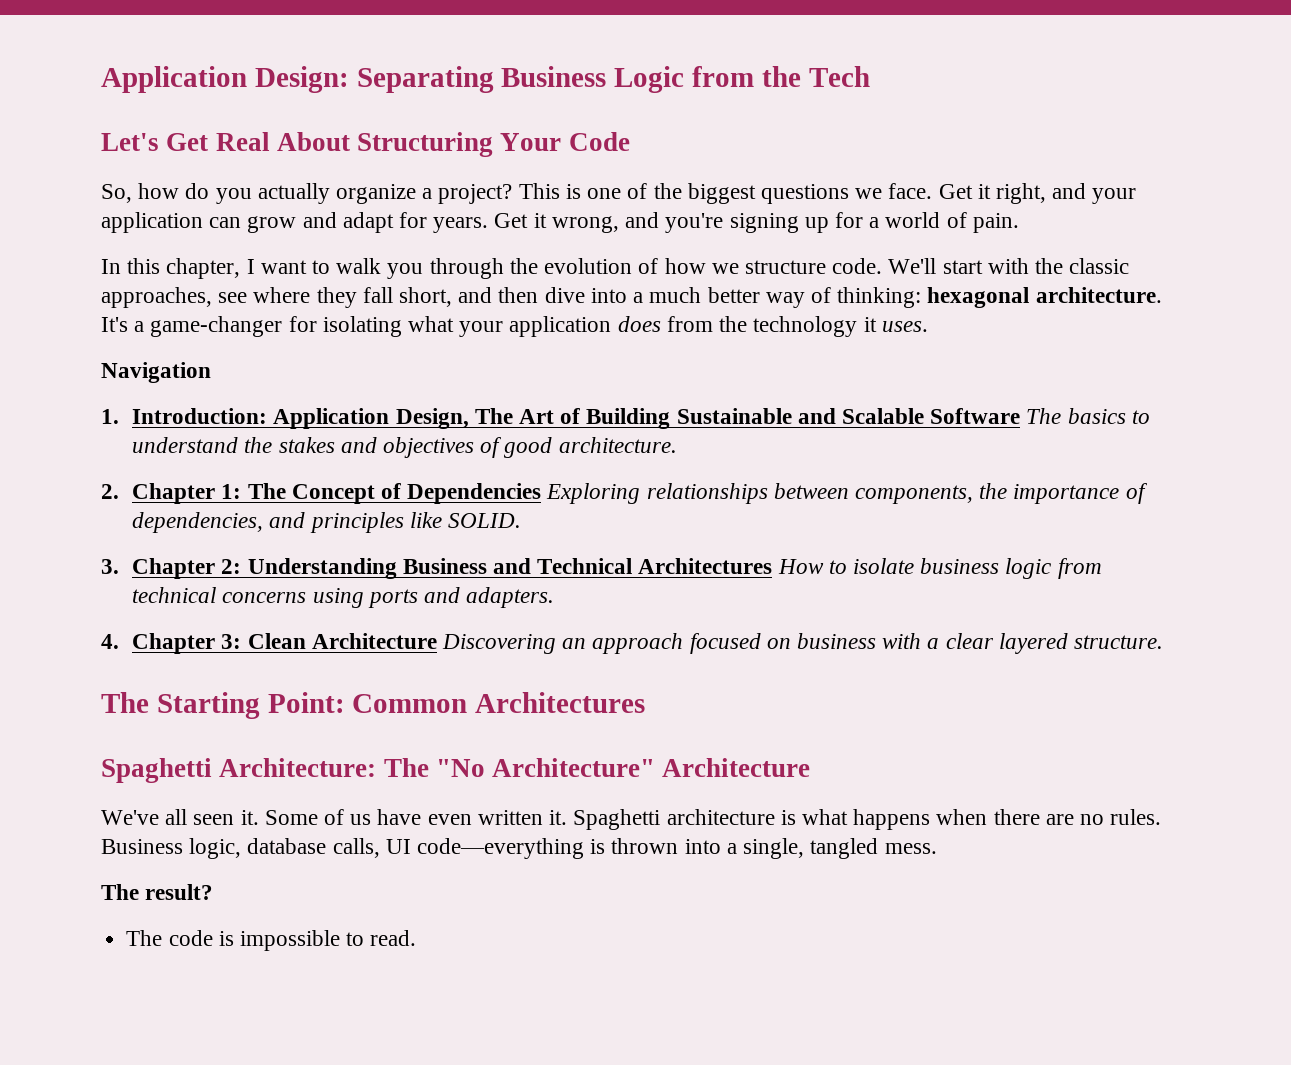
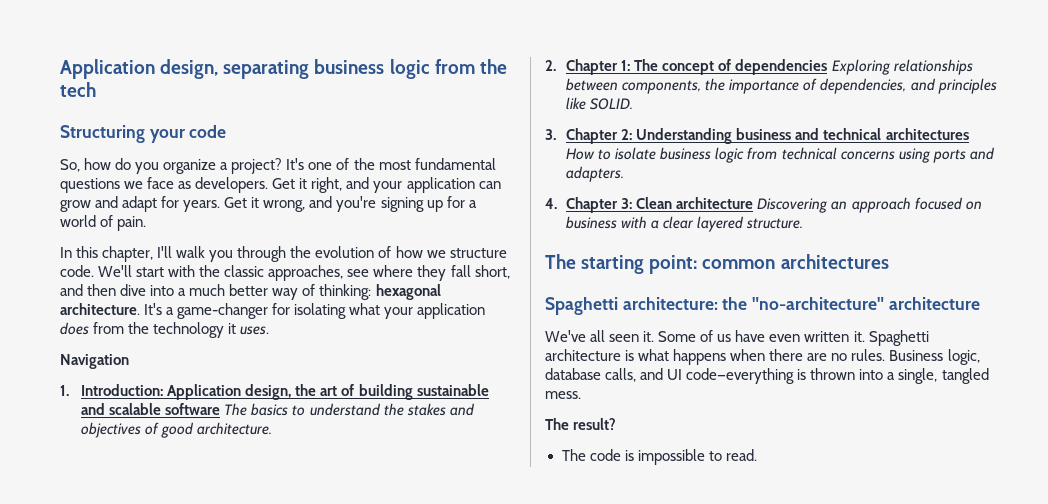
[101,66,870,93] [101,132,630,157] Application Design: Separating Business Logic from the Tech // Let's Get Real About Structuring Your Code -> [60,59,507,79] [60,82,96,97] [60,125,227,143] Application design, separating business logic from the tech // Structuring your code
[257,183,330,204] actually -> (160, 168) none
[518,183,581,199] This is -> [286,158,305,170] It's
[687,183,933,204] biggest questions we face. -> [378,158,496,170] [60,177,269,193] most fundamental questions we face as developers.
[246,259,331,274] I want to -> [157,246,173,258] I'll
[395,408,1021,429] Design, The Art of Building Sustainable and Scalable Software -> [245,384,489,400] [81,403,221,415] design, the art of building sustainable and scalable software
[291,483,542,504] Concept of Dependencies -> [662,59,828,75] concept of dependencies
[402,558,773,574] Business and Technical Architectures -> [736,128,969,140] business and technical architectures
[311,633,437,649] Architecture -> [676,197,754,209] architecture
[156,692,646,719] [101,758,811,783] Starting Point: Common Architectures // Spaghetti Architecture: The "No Architecture" Architecture -> [581,254,889,274] [545,297,980,315] starting point: common architectures // Spaghetti architecture: the "no-architecture" architecture
(380, 848) none -> [640,368,664,380] and

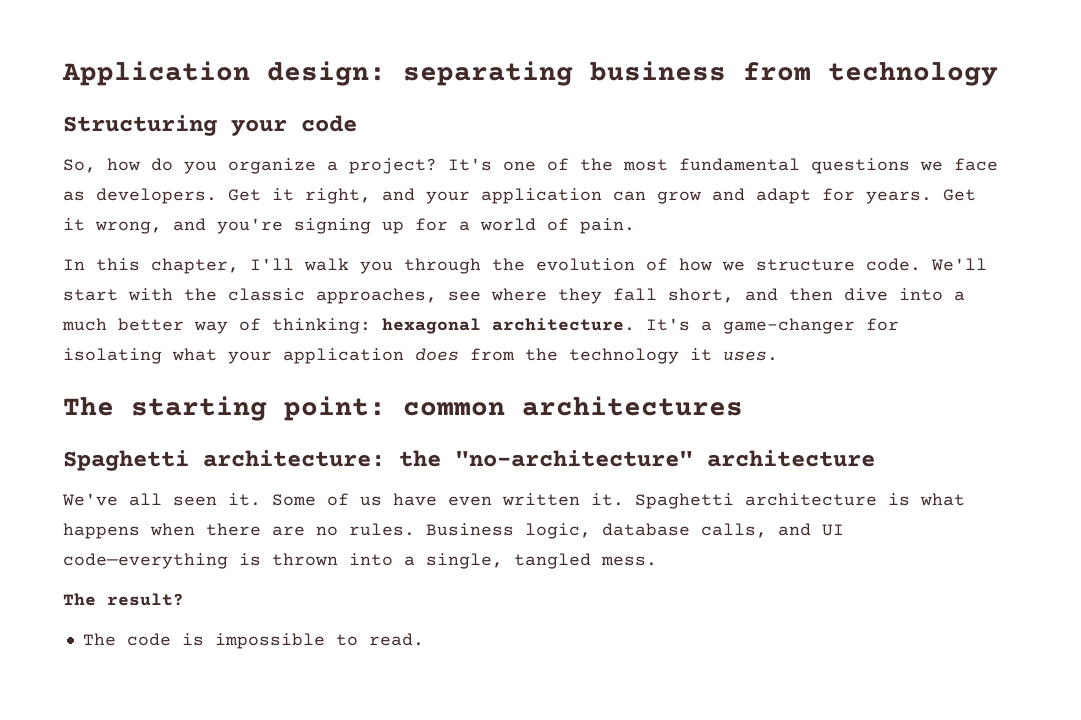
[60,59,219,79] Application design, -> [62,61,386,86] Application design:
[389,59,507,79] [60,82,96,97] logic from the tech -> [743,62,998,86] from technology
[60,354,129,369] [60,384,489,400] [81,403,475,416] [81,422,273,438] [545,59,973,75] [566,78,997,94] [566,97,634,110] [545,128,969,144] [566,147,995,163] [566,166,625,182] [545,197,982,213] [566,216,804,232] // Navigation // 1. Introduction: Application design, the art of building sustainable and scalable software The basics to understand the stakes and objectives of good architecture. // 2. Chapter 1: The concept of dependencies Exploring relationships between components, the importance of dependencies, and principles like SOLID. // 3. Chapter 2: Understanding business and technical architectures How to isolate business logic from technical concerns using ports and adapters. // 4. Chapter 3: Clean architecture Discovering an approach focused on business with a clear layered structure. -> (778, 356) none

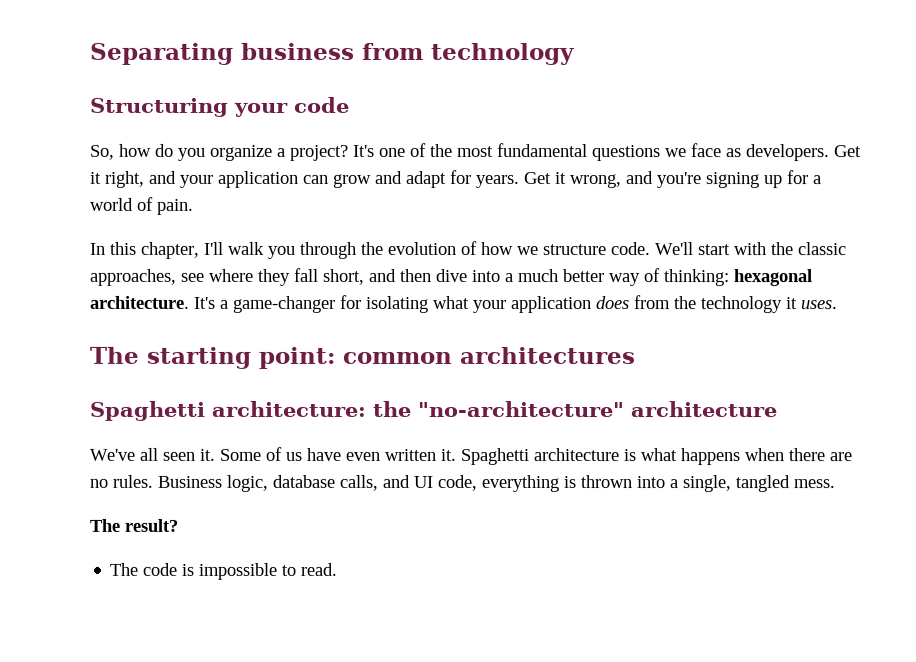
[62,61,573,86] Application design: separating -> [90,42,234,65] Separating
[63,553,228,569] code—everything -> [437,474,559,493] code, everything

